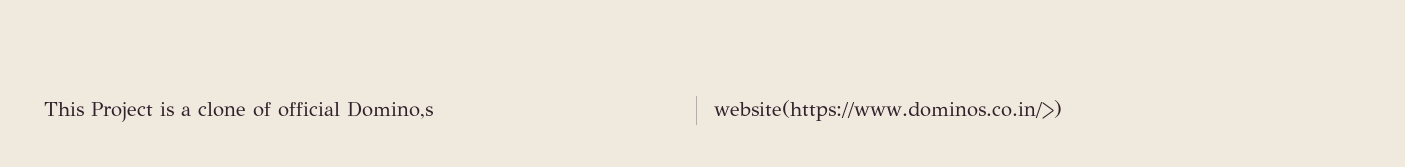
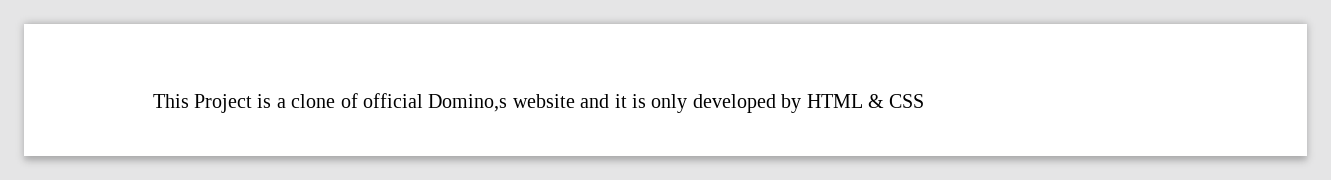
[714,100,1062,121] website(https://www.dominos.co.in/>) -> [512,94,925,113] website and it is only developed by HTML & CSS

